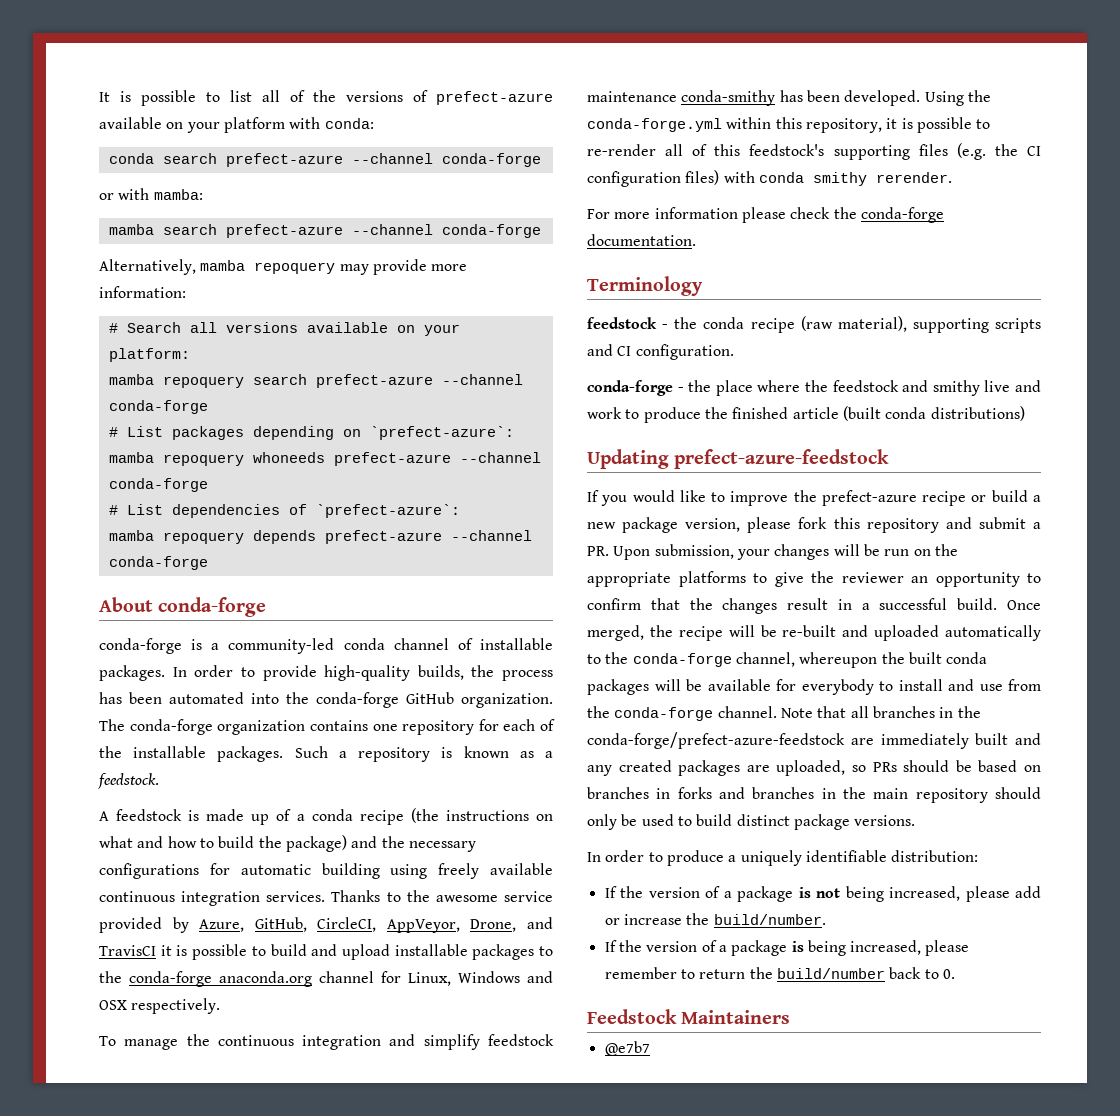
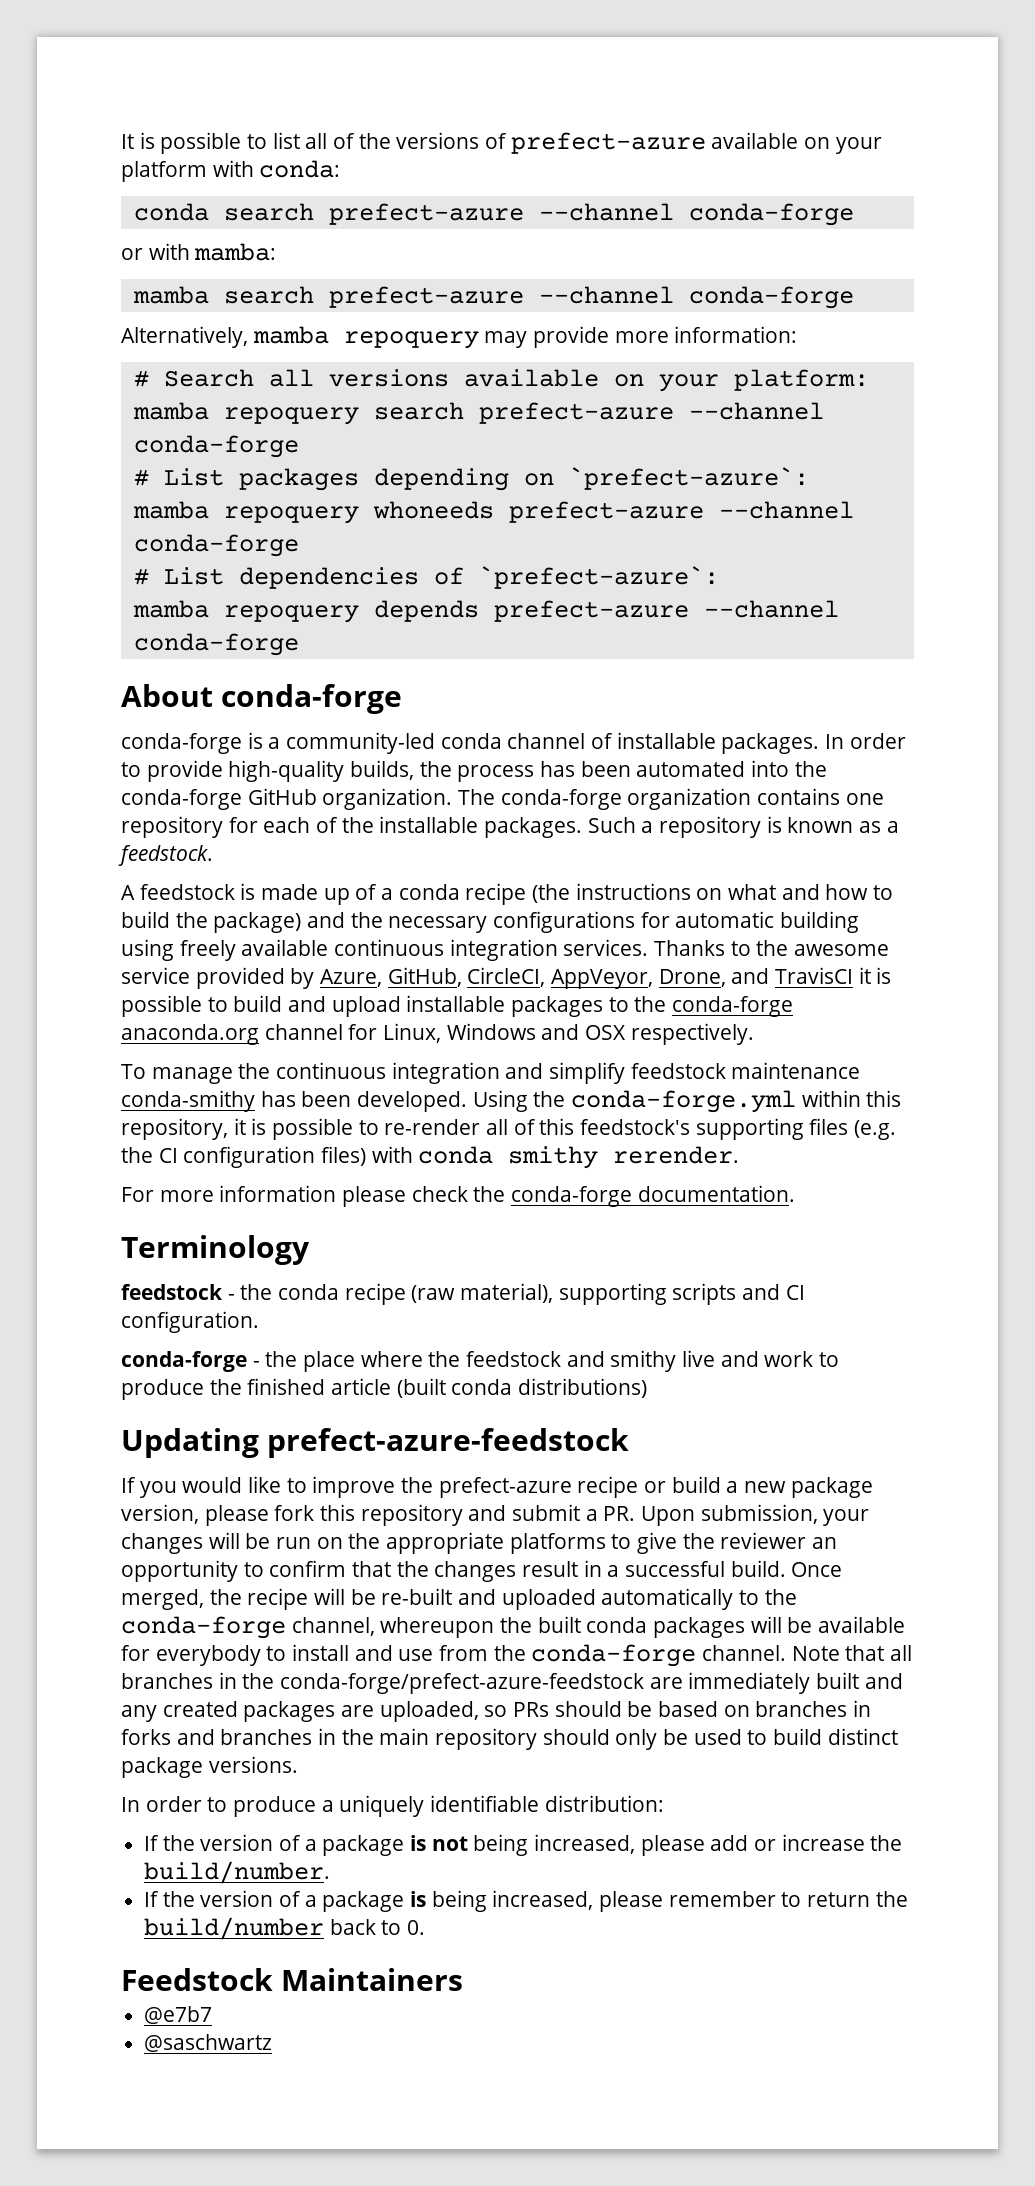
(650, 1048) none -> [144,2034,273,2052] // @saschwartz

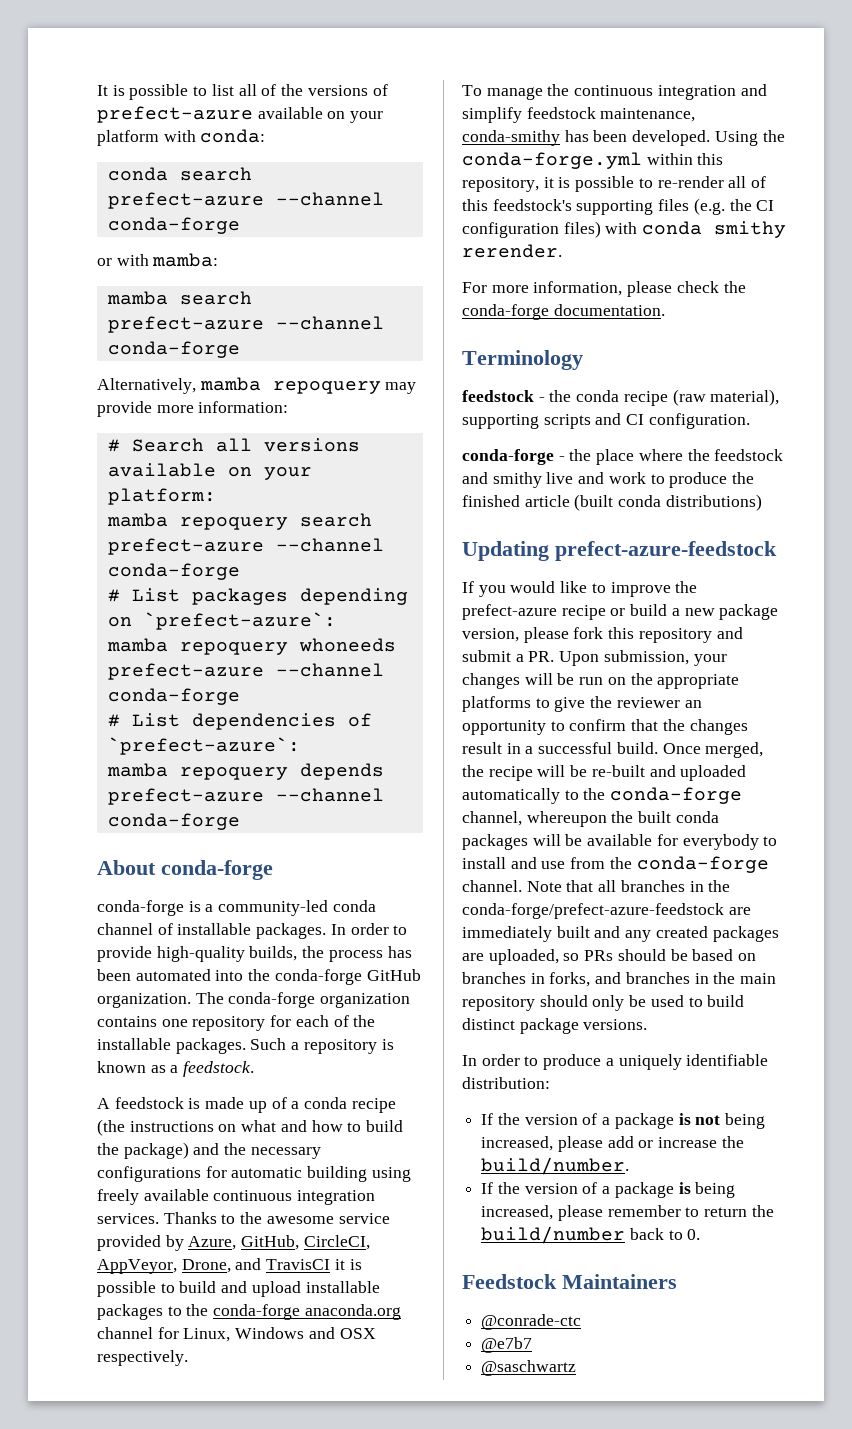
[731,1062,861,1079] maintenance -> [600,108,696,122] maintenance,
[219,1185,337,1202] information -> [533,281,623,296] information,
[121,1729,171,1745] forks -> [549,972,591,987] forks,
(463, 1979) none -> [481,1314,582,1330] // @conrade-ctc

